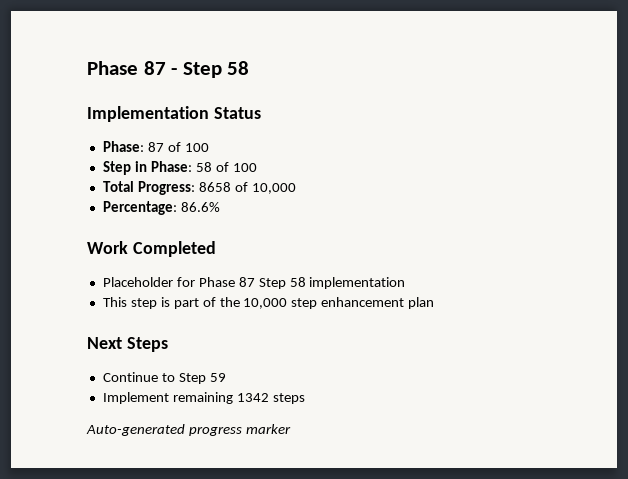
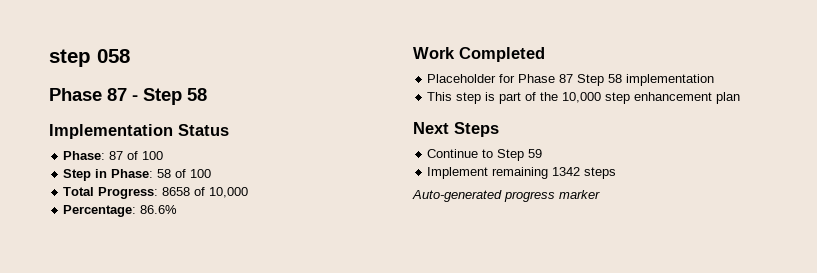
(87, 68) none -> [49,49,130,67] step 058 //

